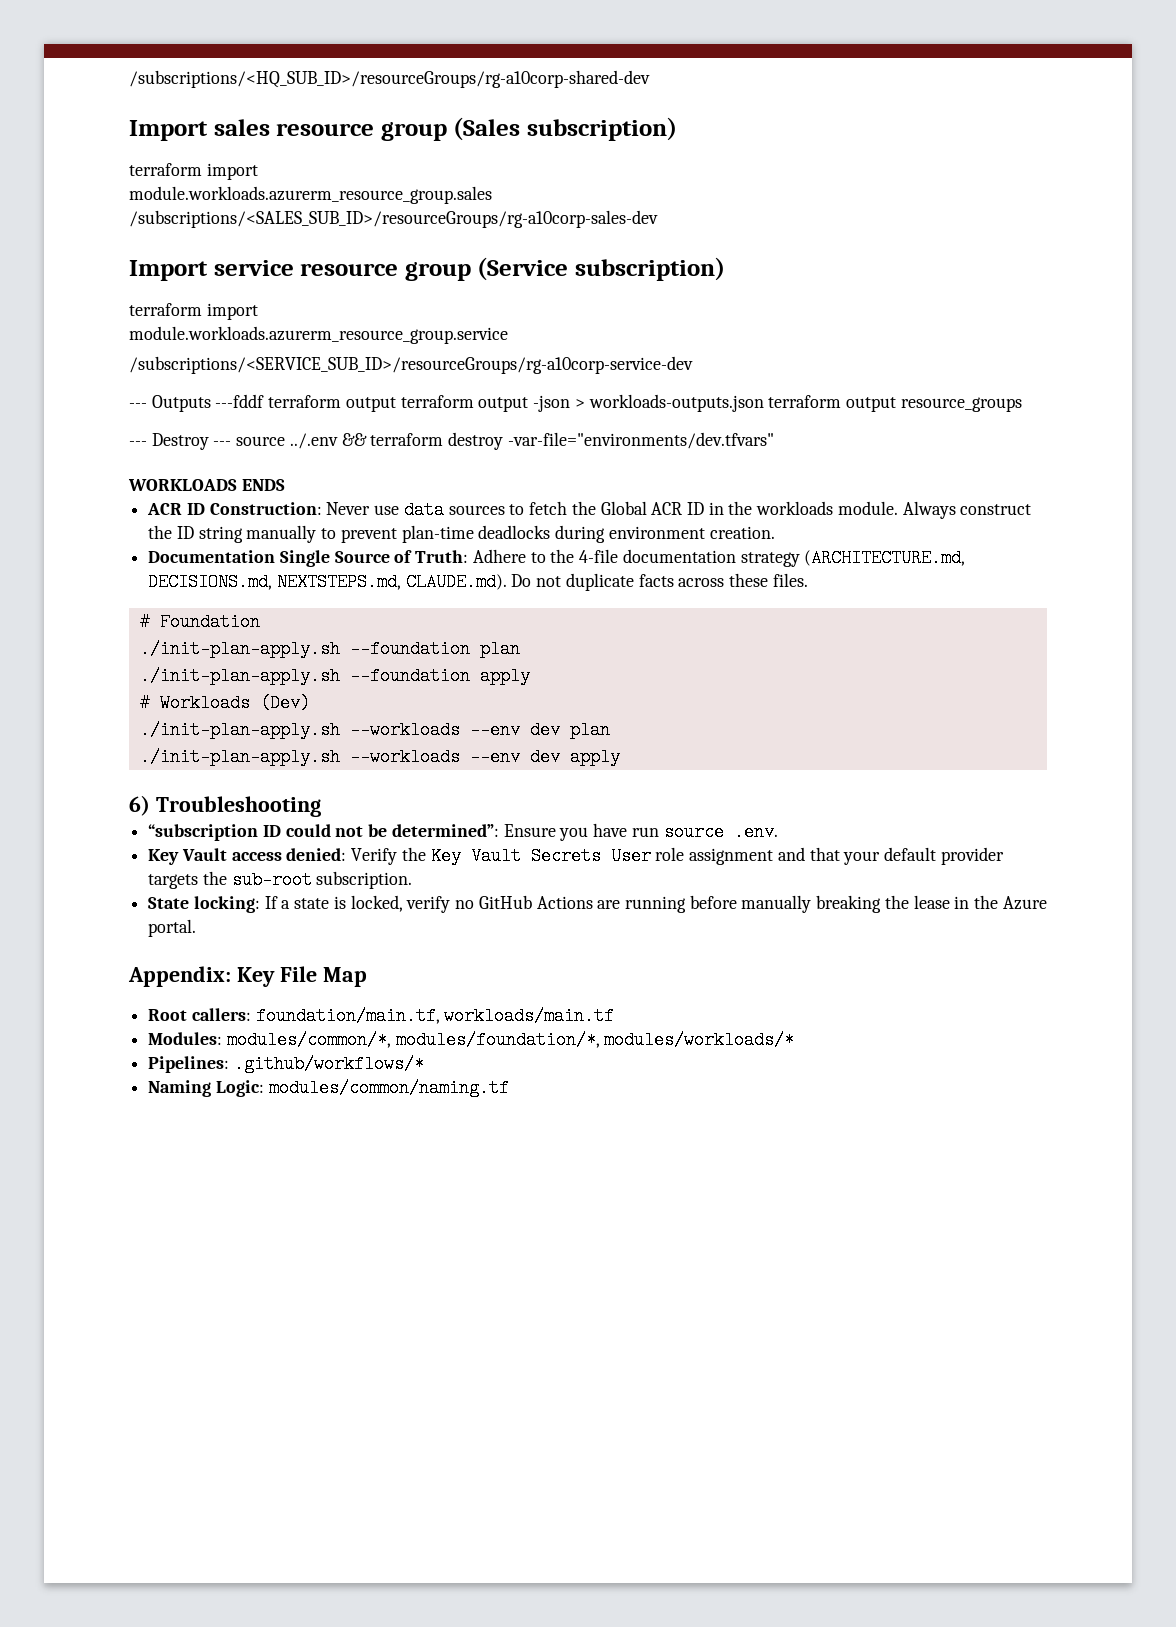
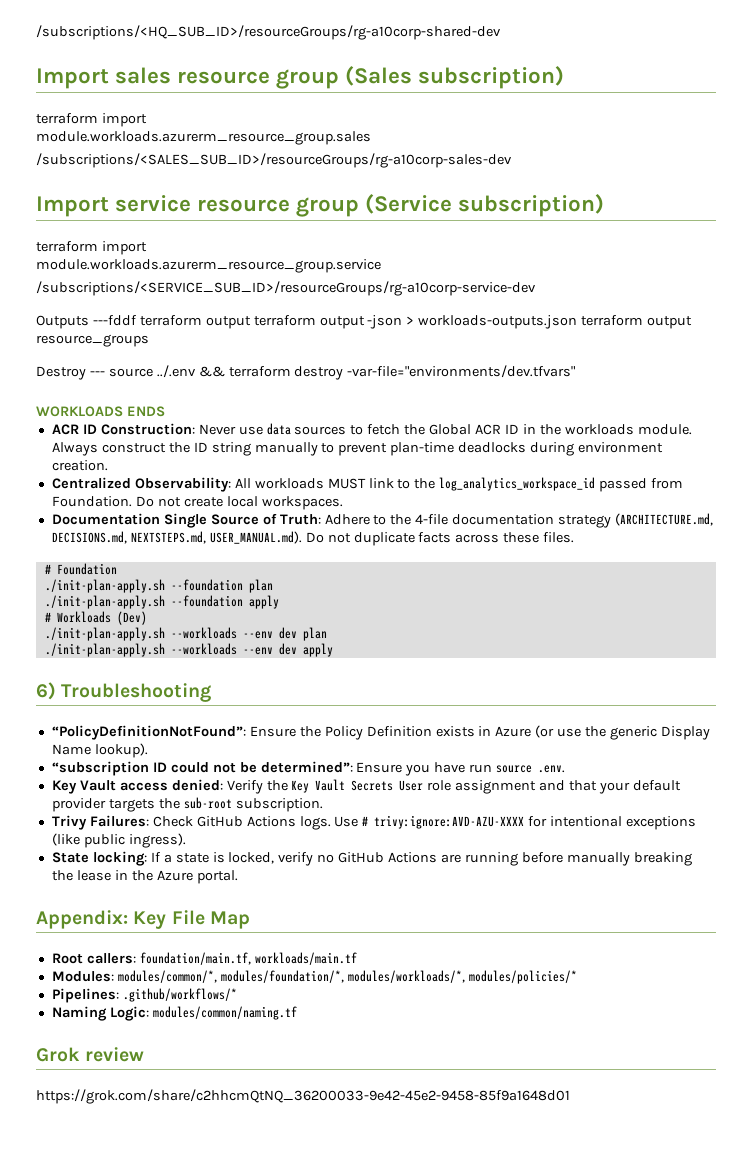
[129,403,147,408] --- -> (536, 288) none
[129,441,147,446] --- -> (149, 340) none
(775, 532) none -> [51,477,684,492] [51,496,343,510] // Centralized Observability: All workloads MUST link to the log_analytics_workspace_id passed from Foundation. Do not create local workspaces.
[405,573,507,591] CLAUDE.md). -> [209,531,302,544] USER_MANUAL.md).
(321, 806) none -> [51,725,710,740] [51,743,148,758] // “PolicyDefinitionNotFound”: Ensure the Policy Definition exists in Azure (or use the generic Display Name lookup).
(413, 880) none -> [51,815,697,830] [51,833,186,848] // Trivy Failures: Check GitHub Actions logs. Use # trivy:ignore:AVD-AZU-XXXX for intentional exceptions (like public ingress).
[604,1031,795,1049] modules/workloads/* -> [347,970,577,984] modules/workloads/*, modules/policies/*
(509, 1088) none -> [36,1047,145,1062] [36,1089,570,1104] // Grok review // https://grok.com/share/c2hhcmQtNQ_36200033-9e42-45e2-9458-85f9a1648d01

